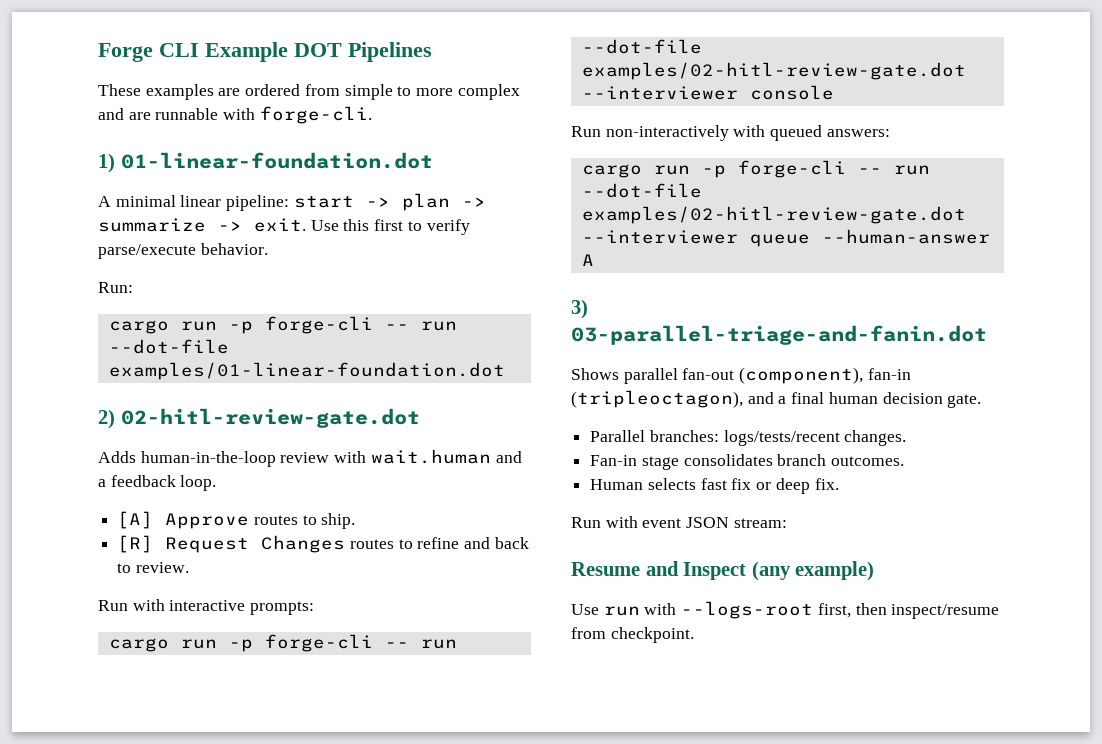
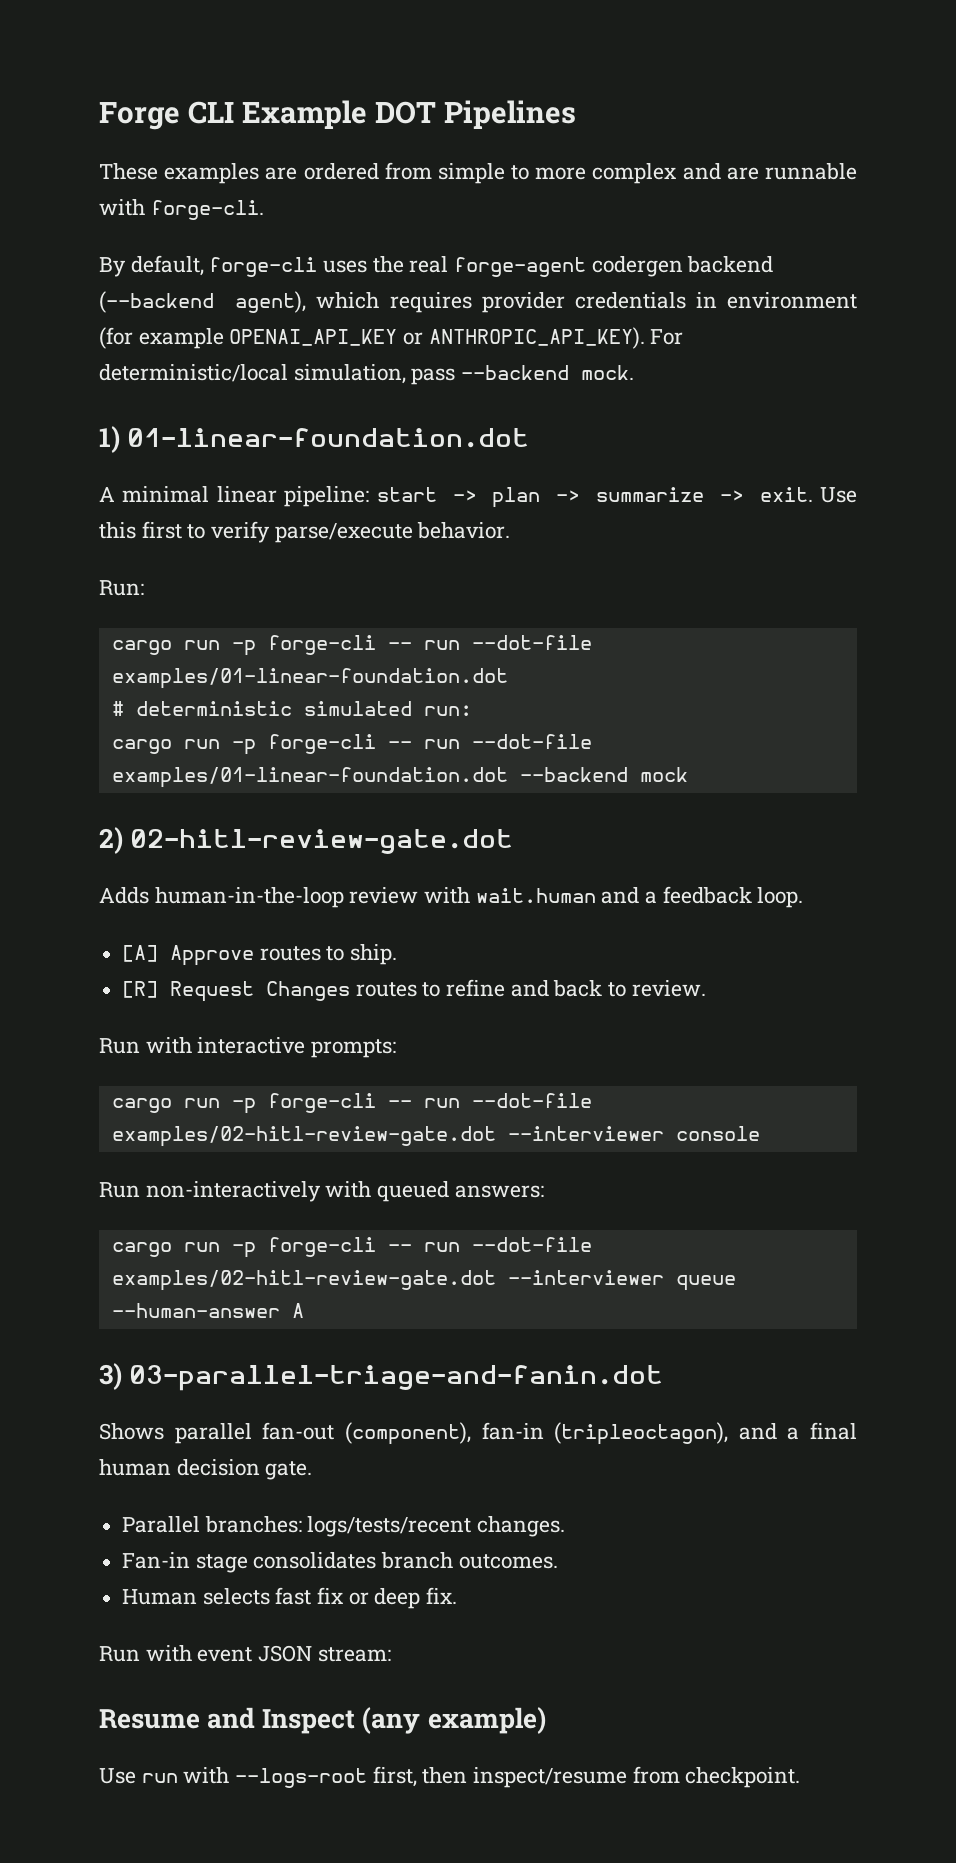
(372, 115) none -> [99,255,774,277] [99,291,858,313] [99,327,684,349] [99,364,635,385] // By default, forge-cli uses the real forge-agent codergen backend (--backend agent), which requires provider credentials in environment (for example OPENAI_API_KEY or ANTHROPIC_API_KEY). For deterministic/local simulation, pass --backend mock.
(505, 371) none -> [111,701,472,716] [111,734,592,755] [111,767,688,788] // # deterministic simulated run: // cargo run -p forge-cli -- run --dot-file examples/01-linear-foundation.dot --backend mock

